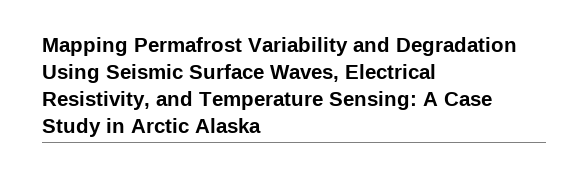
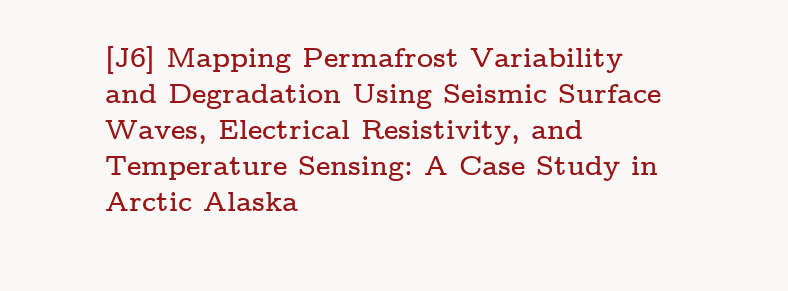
(42, 46) none -> [105,46,155,74] [J6]

